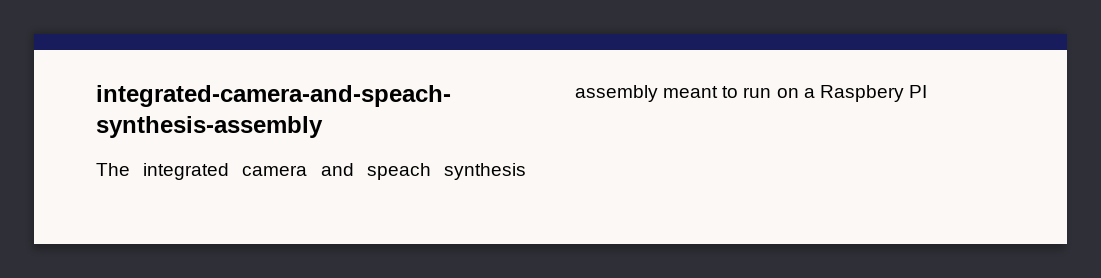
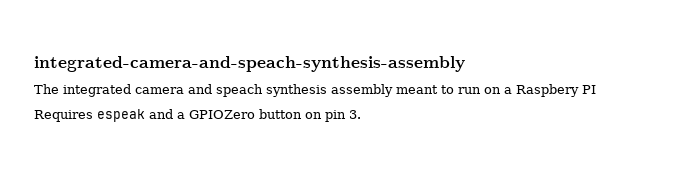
(927, 91) none -> [34,109,361,122] // Requires espeak and a GPIOZero button on pin 3.

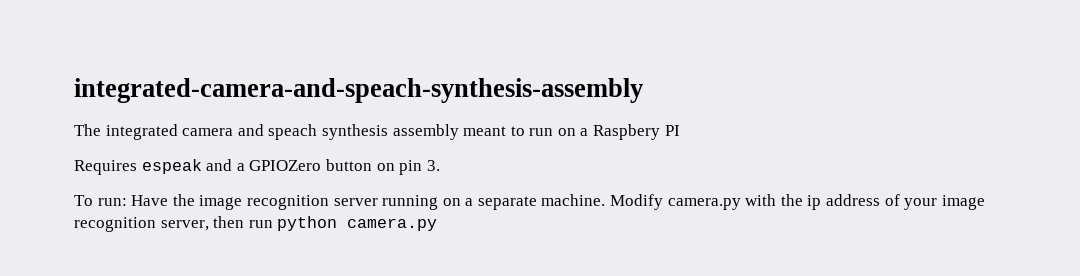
(361, 114) none -> [74,194,985,210] [74,216,438,232] // To run: Have the image recognition server running on a separate machine. Modify camera.py with the ip address of your image recognition server, then run python camera.py

